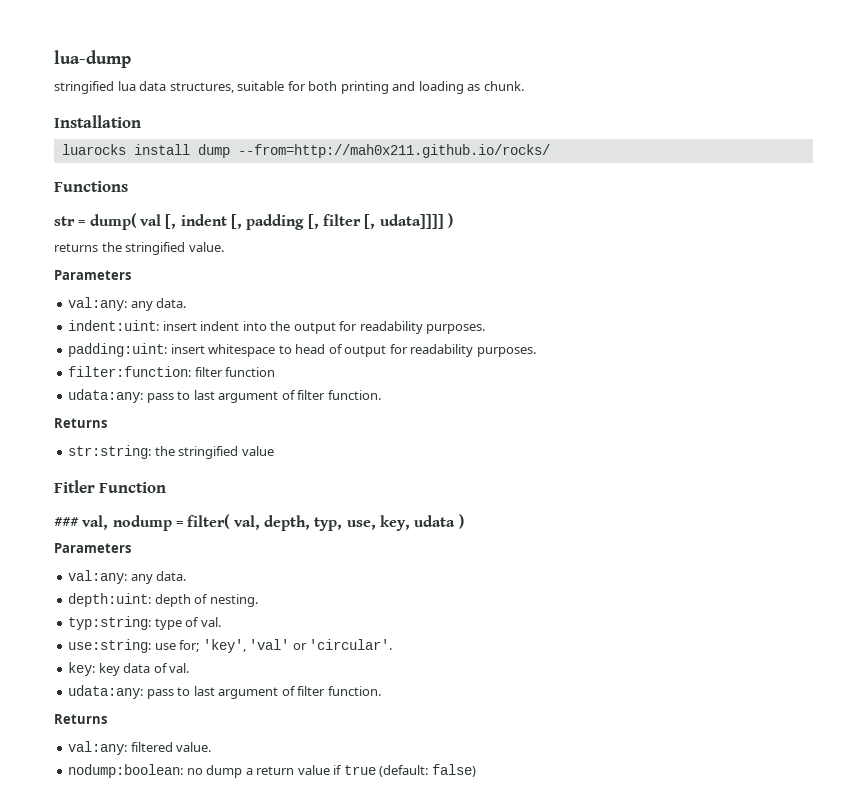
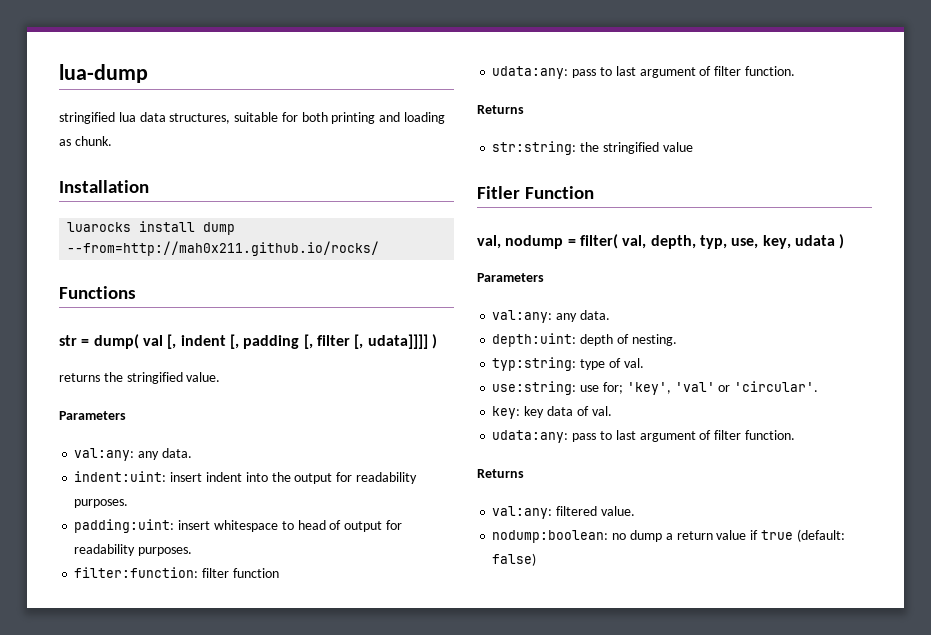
[54,517,79,527] ### -> (595, 192) none

